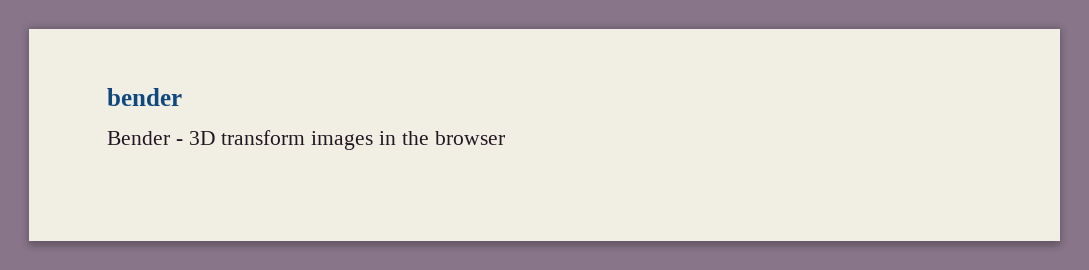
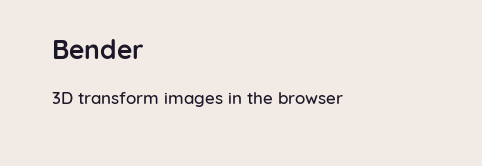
[107,88,182,106] [107,131,183,145] bender // Bender - -> [52,39,144,59] Bender //

